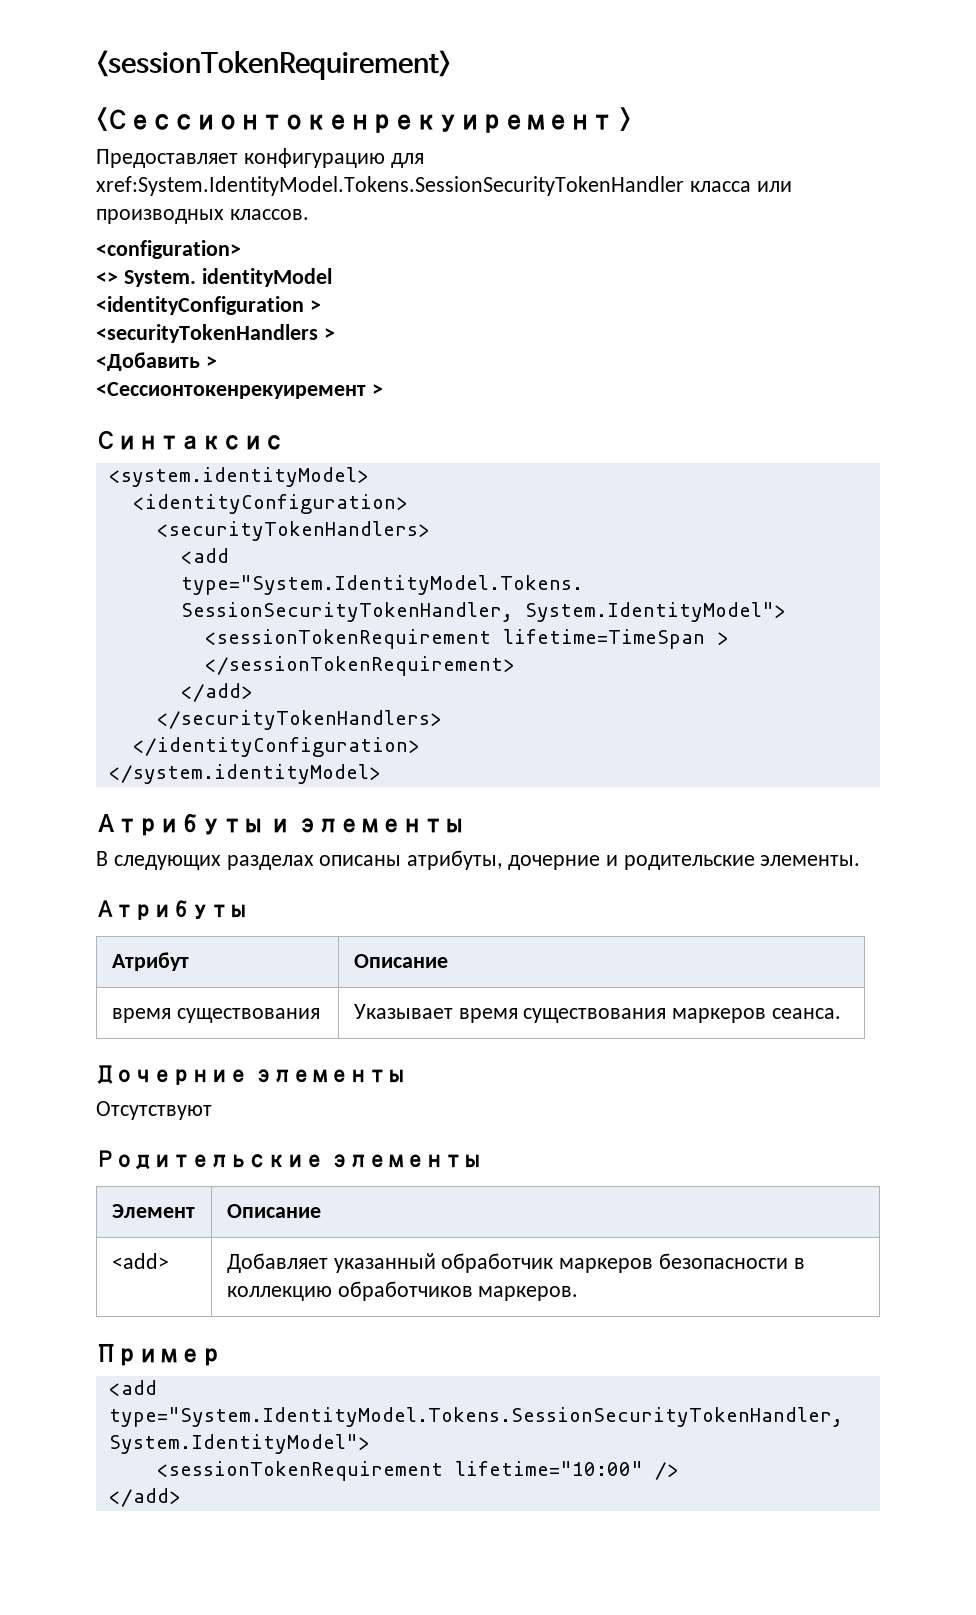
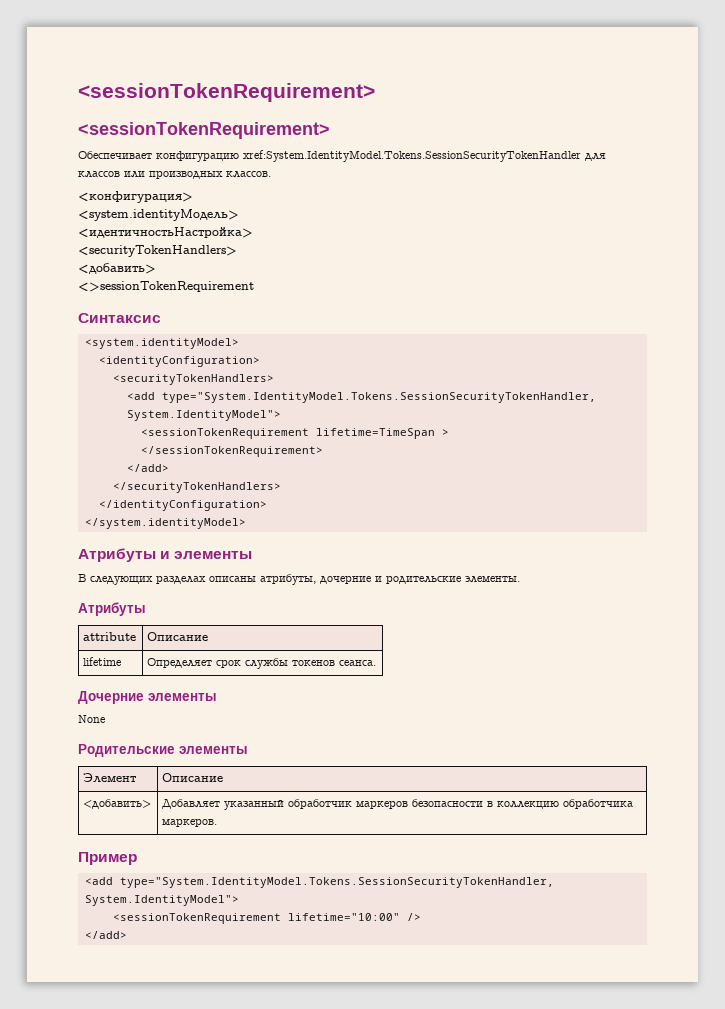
[96,50,451,80] [96,107,631,133] [96,148,424,168] [96,176,792,196] [96,209,309,224] [96,240,241,259] [96,268,332,287] [96,296,321,315] [96,324,335,343] [96,352,217,371] [96,382,383,399] <sessionTokenRequirement> // <Сессионтокенрекуиремент > // Предоставляет конфигурацию для xref:System.IdentityModel.Tokens.SessionSecurityTokenHandler класса или производных классов. // <configuration> // <> System. identityModel // <identityConfiguration > // <securityTokenHandlers > // <Добавить > // <Сессионтокенрекуиремент > -> [78,83,375,102] [78,122,330,139] [78,150,606,162] [78,171,271,179] [78,191,193,203] [78,209,239,221] [78,227,253,238] [78,245,237,257] [78,263,156,274] [78,281,254,292] <sessionTokenRequirement> // <sessionTokenRequirement> // Обеспечивает конфигурацию xref:System.IdentityModel.Tokens.SessionSecurityTokenHandler для классов или производных классов. // <конфигурация> // <system.identityМодель> // <идентичностьНастройка> // <securityTokenHandlers> // <добавить> // <>sessionTokenRequirement
[111,952,189,971] [353,954,448,968] [111,1008,320,1023] [353,1004,767,1023] Атрибут | Описание // время существования | Указывает время существования маркеров -> [83,632,137,641] [147,632,209,641] [83,657,122,666] [147,658,336,669] attribute | Описание // lifetime | Определяет срок службы токенов
[96,1101,212,1120] // Отсутствуют -> [78,715,105,723] // None
[111,1253,169,1269] <add> -> [83,799,152,809] <добавить>
[337,1281,473,1301] обработчиков -> [563,799,634,809] обработчика

